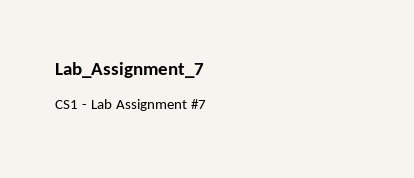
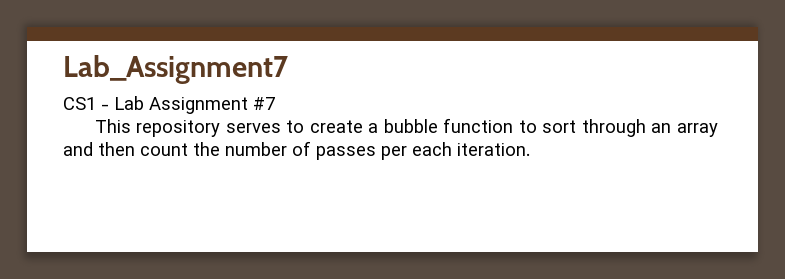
[55,62,204,78] Lab_Assignment_7 -> [63,55,288,84] Lab_Assignment7
(206, 104) none -> [94,118,718,137] [63,141,530,160] // This repository serves to create a bubble function to sort through an array and then count the number of passes per each iteration.

